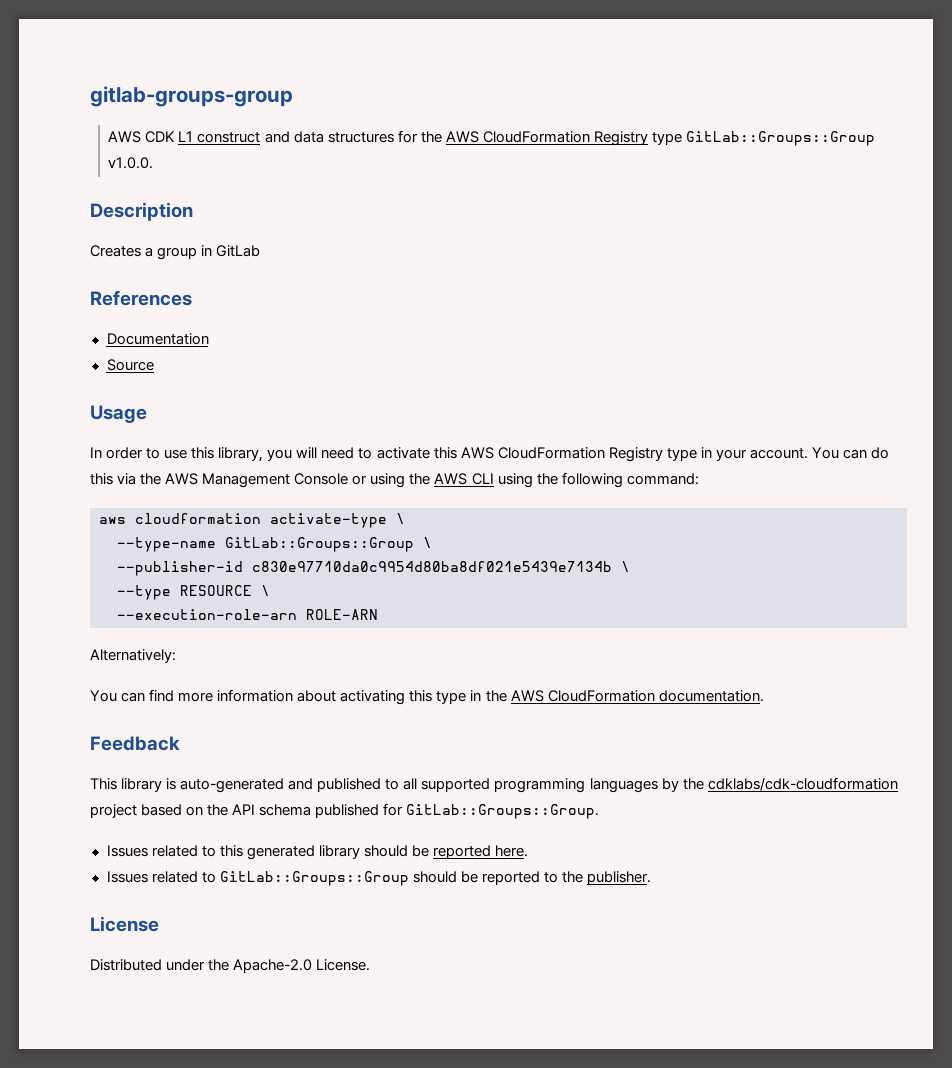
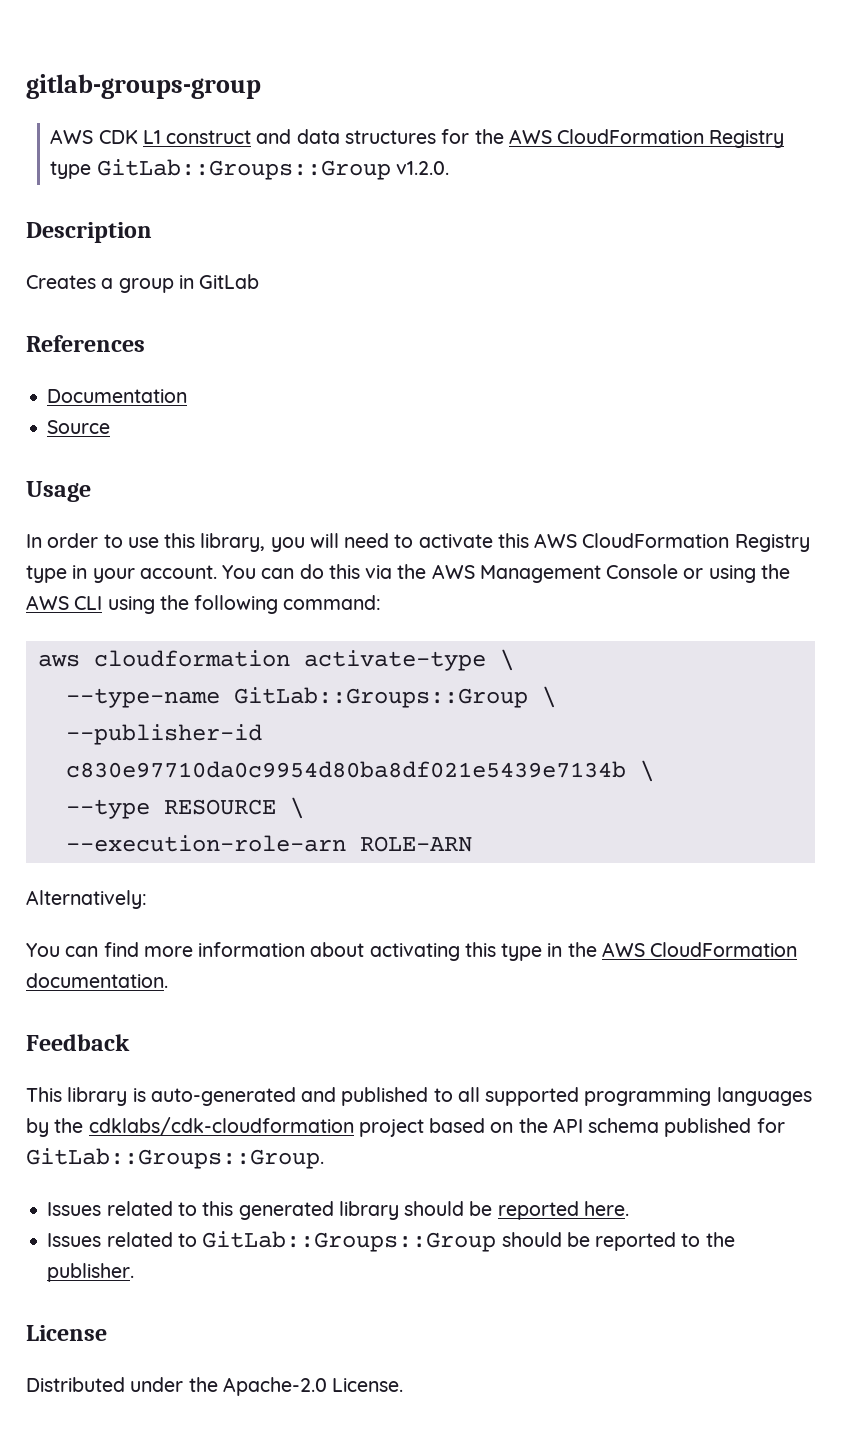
[108,157,154,169] v1.0.0. -> [395,161,449,175] v1.2.0.

